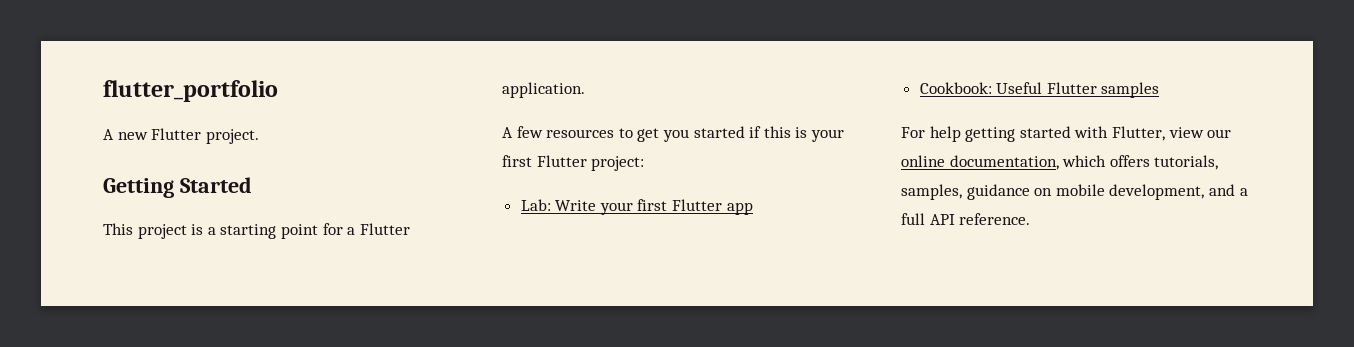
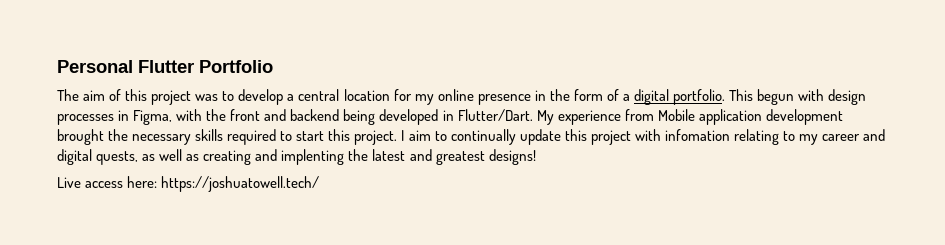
[103,80,278,102] [103,128,259,144] [103,177,252,198] [103,223,410,239] [502,82,585,98] [502,126,844,142] [502,155,645,171] [520,199,753,215] [919,82,1160,98] [901,126,1232,142] [901,155,1219,170] [901,184,1248,200] [901,213,1031,225] flutter_portfolio // A new Flutter project. // Getting Started // This project is a starting point for a Flutter application. // A few resources to get you started if this is your first Flutter project: // Lab: Write your first Flutter app // Cookbook: Useful Flutter samples // For help getting started with Flutter, view our online documentation, which offers tutorials, samples, guidance on mobile development, and a full API reference. -> [57,60,273,73] [57,89,867,105] [57,109,843,125] [57,129,886,145] [57,149,536,165] [57,176,320,192] Personal Flutter Portfolio // The aim of this project was to develop a central location for my online presence in the form of a digital portfolio. This begun with design processes in Figma, with the front and backend being developed in Flutter/Dart. My experience from Mobile application development brought the necessary skills required to start this project. I aim to continually update this project with infomation relating to my career and digital quests, as well as creating and implenting the latest and greatest designs! // Live access here: https://joshuatowell.tech/

